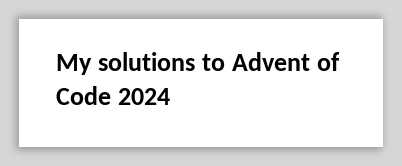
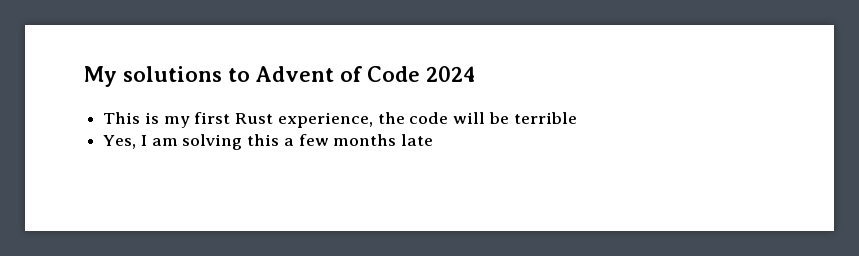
(171, 96) none -> [103,112,577,128] [103,134,434,150] // This is my first Rust experience, the code will be terrible // Yes, I am solving this a few months late

